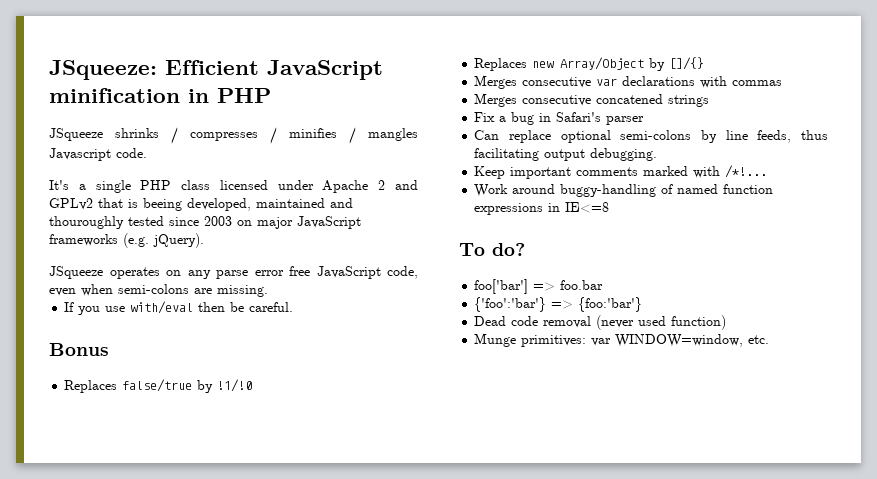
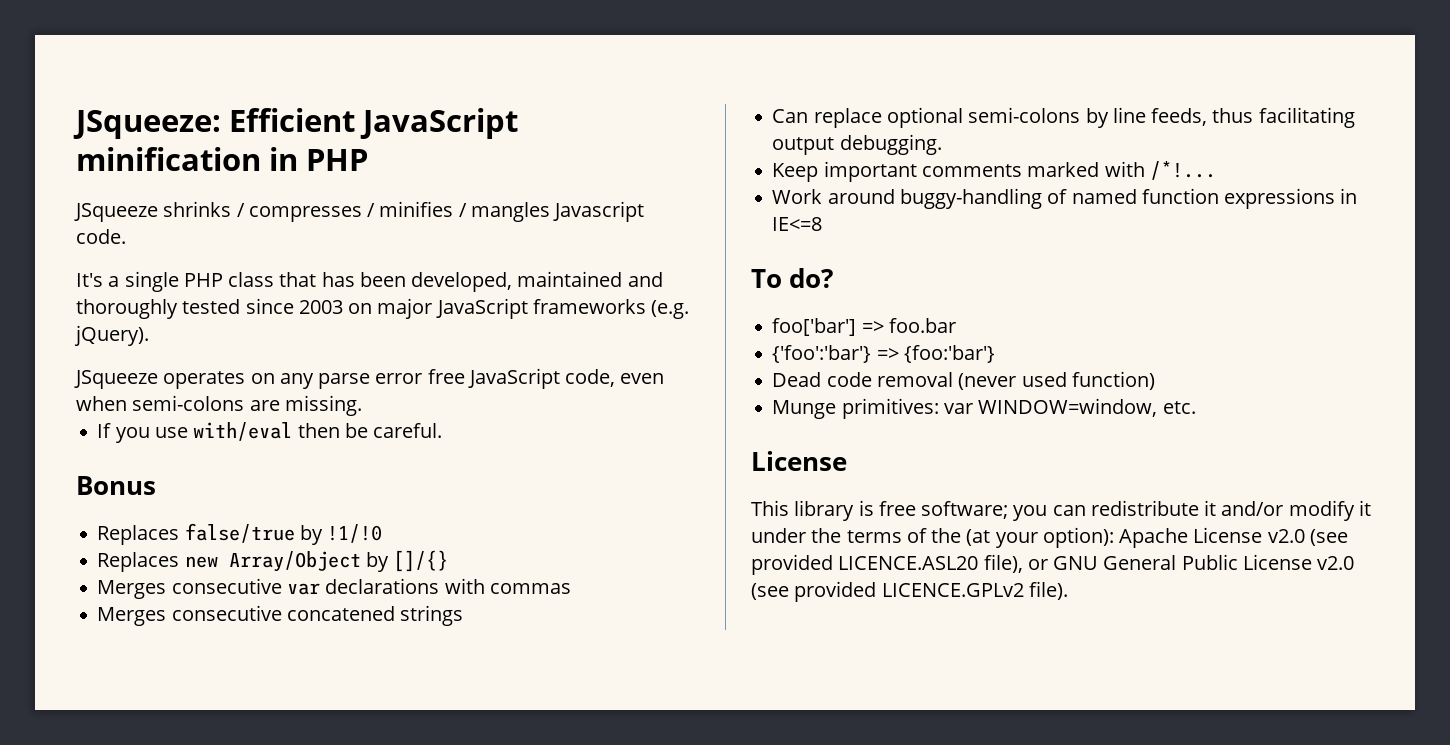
[219,180,418,193] [49,198,182,211] licensed under Apache 2 and GPLv2 that is beeing -> [279,272,406,287] that has been
[49,216,124,229] thouroughly -> [76,299,178,319] thoroughly
[474,112,645,125] // Fix a bug in Safari's parser -> (464, 615) none
(770, 339) none -> [751,451,847,471] [751,500,1371,521] [751,527,1348,548] [751,554,1355,575] [751,581,1068,602] // License // This library is free software; you can redistribute it and/or modify it under the terms of the (at your option): Apache License v2.0 (see provided LICENCE.ASL20 file), or GNU General Public License v2.0 (see provided LICENCE.GPLv2 file).

